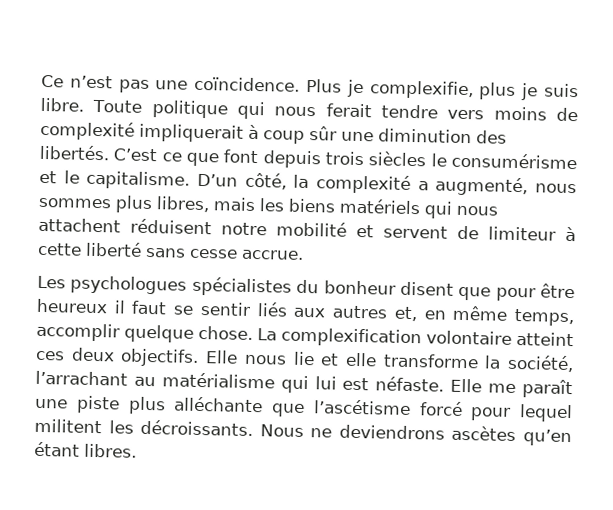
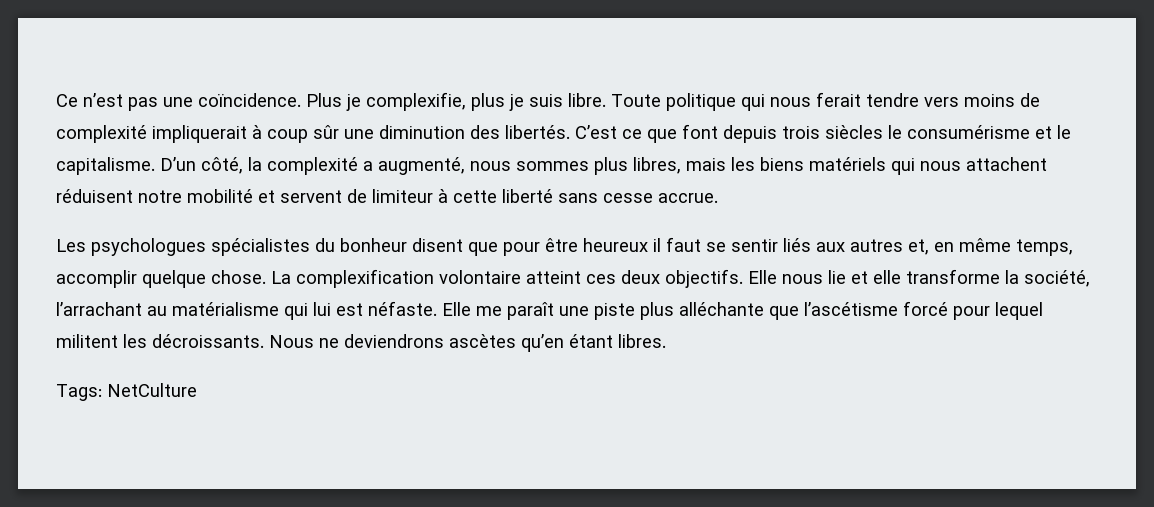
(137, 450) none -> [56,383,197,401] // Tags: NetCulture

